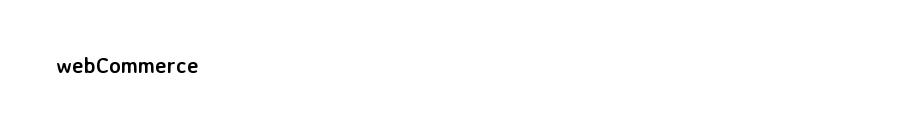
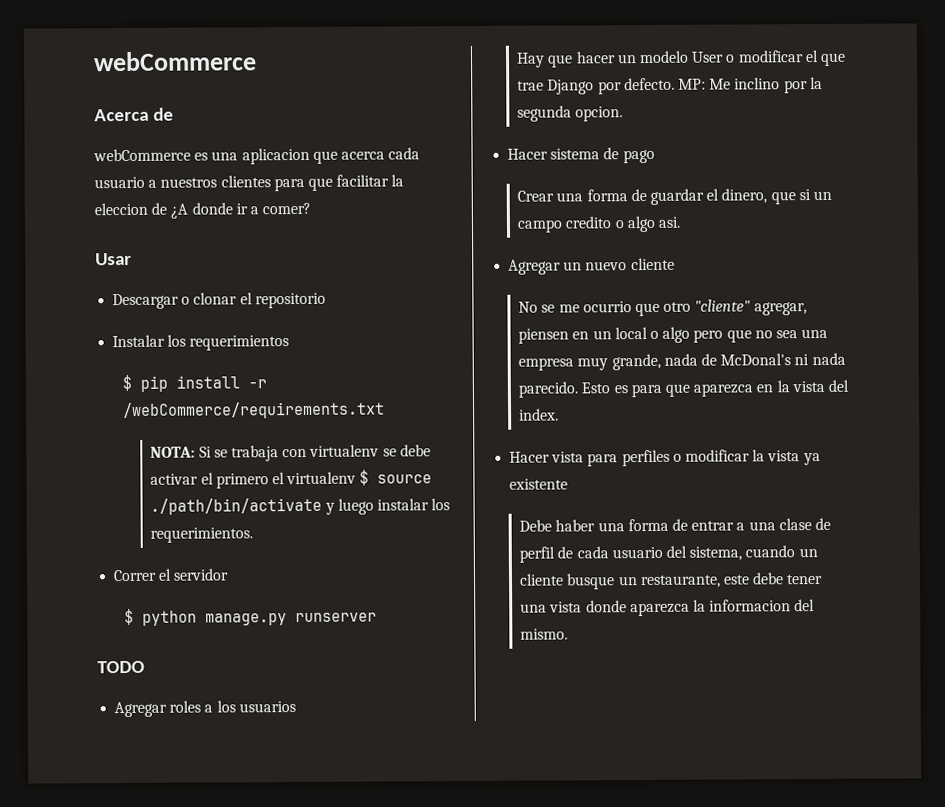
[56,57,199,73] webCommerce -> [93,51,257,72] [94,107,175,122] [93,147,421,165] [94,174,405,192] [94,202,312,219] [95,252,132,266] [112,292,326,310] [112,334,290,351] [122,374,268,392] [122,401,386,420] [150,444,431,462] [150,469,433,489] [150,497,451,515] [150,527,254,543] [113,568,230,582] [124,608,378,626] [97,660,145,674] [114,700,296,718] [516,50,846,68] [517,76,823,95] [517,105,624,122] [507,147,655,164] [517,188,832,205] [517,215,680,233] [508,257,675,275] [518,299,807,317] [518,326,829,344] [518,352,846,371] [518,379,849,398] [519,408,560,421] [509,449,821,467] [509,478,569,490] [519,517,831,532] [519,545,818,563] [519,572,824,590] [520,599,816,617] [520,628,569,640] webCommerce // Acerca de // webCommerce es una aplicacion que acerca cada usuario a nuestros clientes para que facilitar la eleccion de ¿A donde ir a comer? // Usar // Descargar o clonar el repositorio // Instalar los requerimientos // $ pip install -r /webCommerce/requirements.txt // NOTA: Si se trabaja con virtualenv se debe activar el primero el virtualenv $ source ./path/bin/activate y luego instalar los requerimientos. // Correr el servidor // $ python manage.py runserver // TODO // Agregar roles a los usuarios // Hay que hacer un modelo User o modificar el que trae Django por defecto. MP: Me inclino por la segunda opcion. // Hacer sistema de pago // Crear una forma de guardar el dinero, que si un campo credito o algo asi. // Agregar un nuevo cliente // No se me ocurrio que otro "cliente" agregar, piensen en un local o algo pero que no sea una empresa muy grande, nada de McDonal's ni nada parecido. Esto es para que aparezca en la vista del index. // Hacer vista para perfiles o modificar la vista ya existente // Debe haber una forma de entrar a una clase de perfil de cada usuario del sistema, cuando un cliente busque un restaurante, este debe tener una vista donde aparezca la informacion del mismo.

